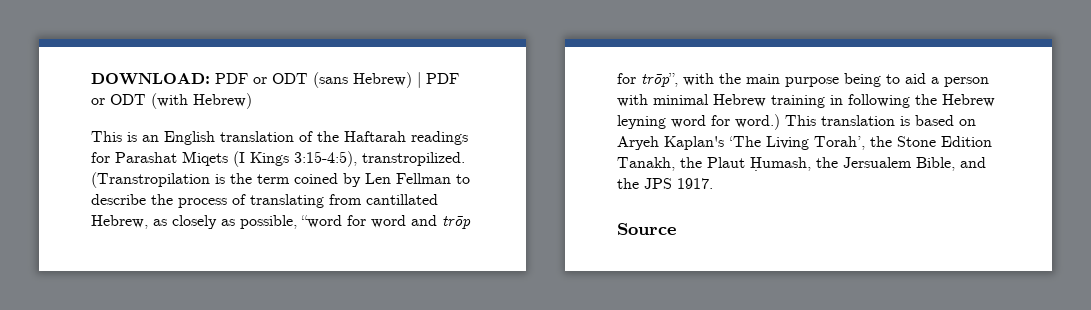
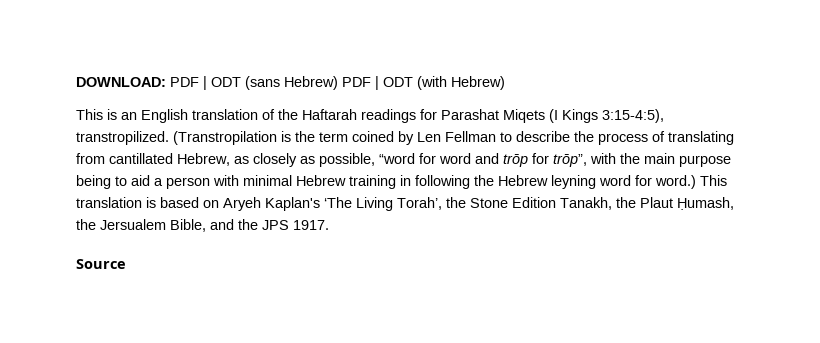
[253,77,267,84] or -> [203,76,207,90] |
[417,72,459,88] [91,98,105,105] | PDF or -> [342,76,379,90] PDF |

